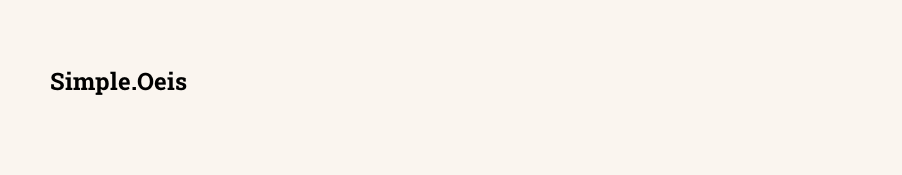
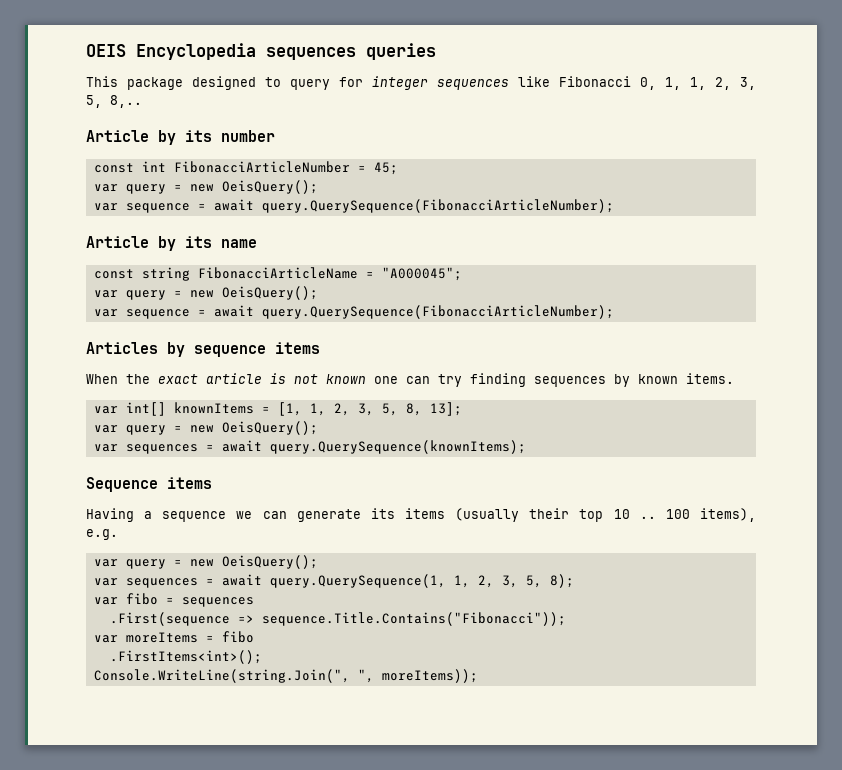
[50,71,187,95] Simple.Oeis -> [86,43,436,60] [86,76,756,90] [86,95,142,108] [86,130,275,145] [93,161,398,175] [93,180,318,194] [93,199,614,213] [86,236,257,251] [93,267,462,281] [93,286,318,300] [93,305,614,319] [86,342,320,357] [86,373,734,387] [93,402,462,416] [93,421,318,435] [93,440,526,454] [86,477,212,492] [86,508,756,522] [86,529,118,540] [93,555,318,569] [93,574,574,588] [93,593,254,607] [109,612,566,626] [93,631,254,643] [109,650,262,664] [93,669,478,683] OEIS Encyclopedia sequences queries // This package designed to query for integer sequences like Fibonacci 0, 1, 1, 2, 3, 5, 8,.. // Article by its number // const int FibonacciArticleNumber = 45; // var query = new OeisQuery(); // var sequence = await query.QuerySequence(FibonacciArticleNumber); // Article by its name // const string FibonacciArticleName = "A000045"; // var query = new OeisQuery(); // var sequence = await query.QuerySequence(FibonacciArticleNumber); // Articles by sequence items // When the exact article is not known one can try finding sequences by known items. // var int[] knownItems = [1, 1, 2, 3, 5, 8, 13]; // var query = new OeisQuery(); // var sequences = await query.QuerySequence(knownItems); // Sequence items // Having a sequence we can generate its items (usually their top 10 .. 100 items), e.g. // var query = new OeisQuery(); // var sequences = await query.QuerySequence(1, 1, 2, 3, 5, 8); // var fibo = sequences // .First(sequence => sequence.Title.Contains("Fibonacci")); // var moreItems = fibo // .FirstItems<int>(); // Console.WriteLine(string.Join(", ", moreItems));

